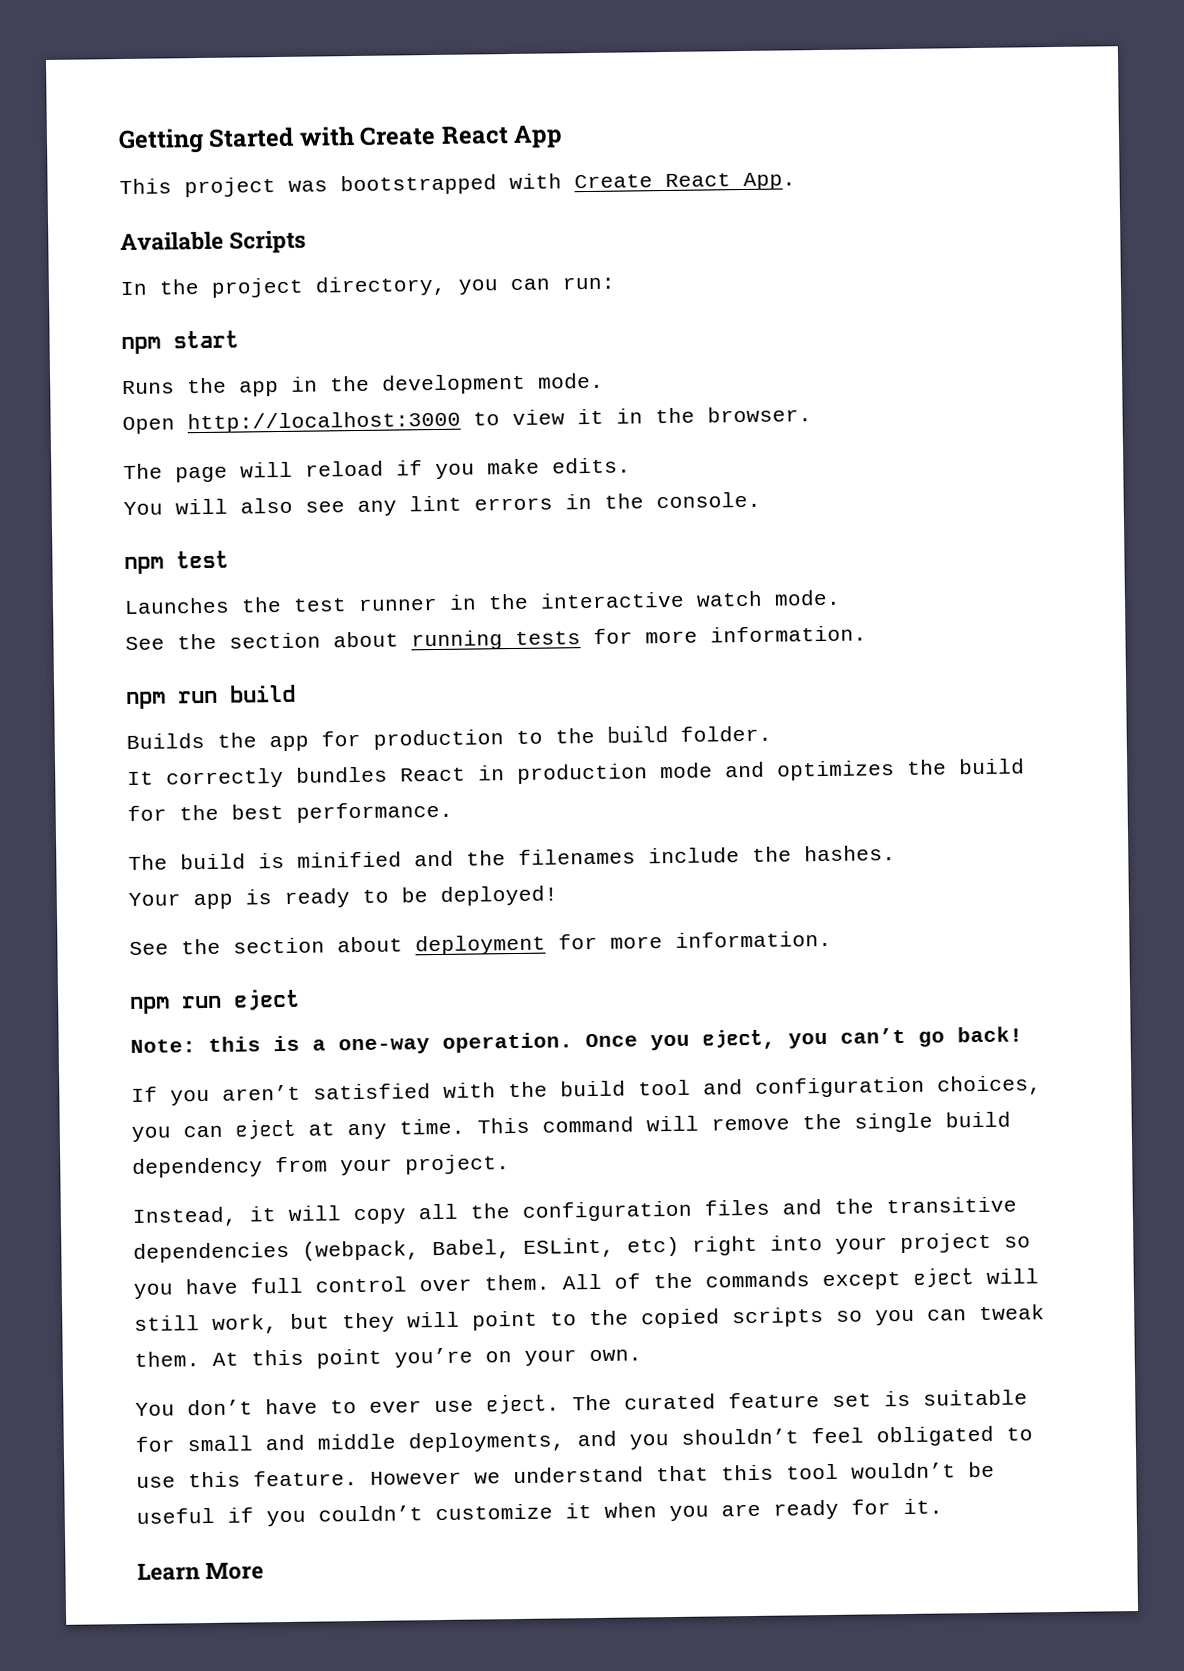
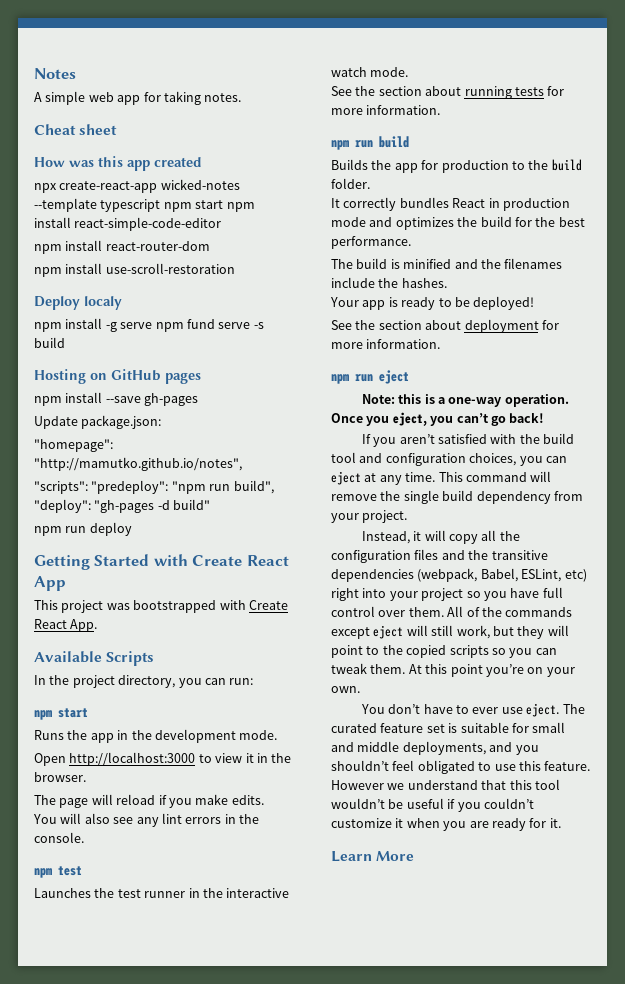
(118, 141) none -> [34,68,76,79] [34,91,242,105] [34,124,118,135] [34,156,202,171] [34,179,240,193] [34,198,255,212] [34,217,222,231] [34,240,210,254] [34,263,235,277] [34,296,122,310] [34,318,264,332] [34,337,65,348] [34,369,201,384] [34,392,199,406] [34,415,162,429] [34,439,113,452] [34,457,242,471] [34,480,274,494] [34,499,211,513] [34,522,132,536] Notes // A simple web app for taking notes. // Cheat sheet // How was this app created // npx create-react-app wicked-notes --template typescript npm start npm install react-simple-code-editor // npm install react-router-dom // npm install use-scroll-restoration // Deploy localy // npm install -g serve npm fund serve -s build // Hosting on GitHub pages // npm install --save gh-pages // Update package.json: // "homepage": "http://mamutko.github.io/notes", // "scripts": "predeploy": "npm run build", "deploy": "gh-pages -d build" // npm run deploy //

